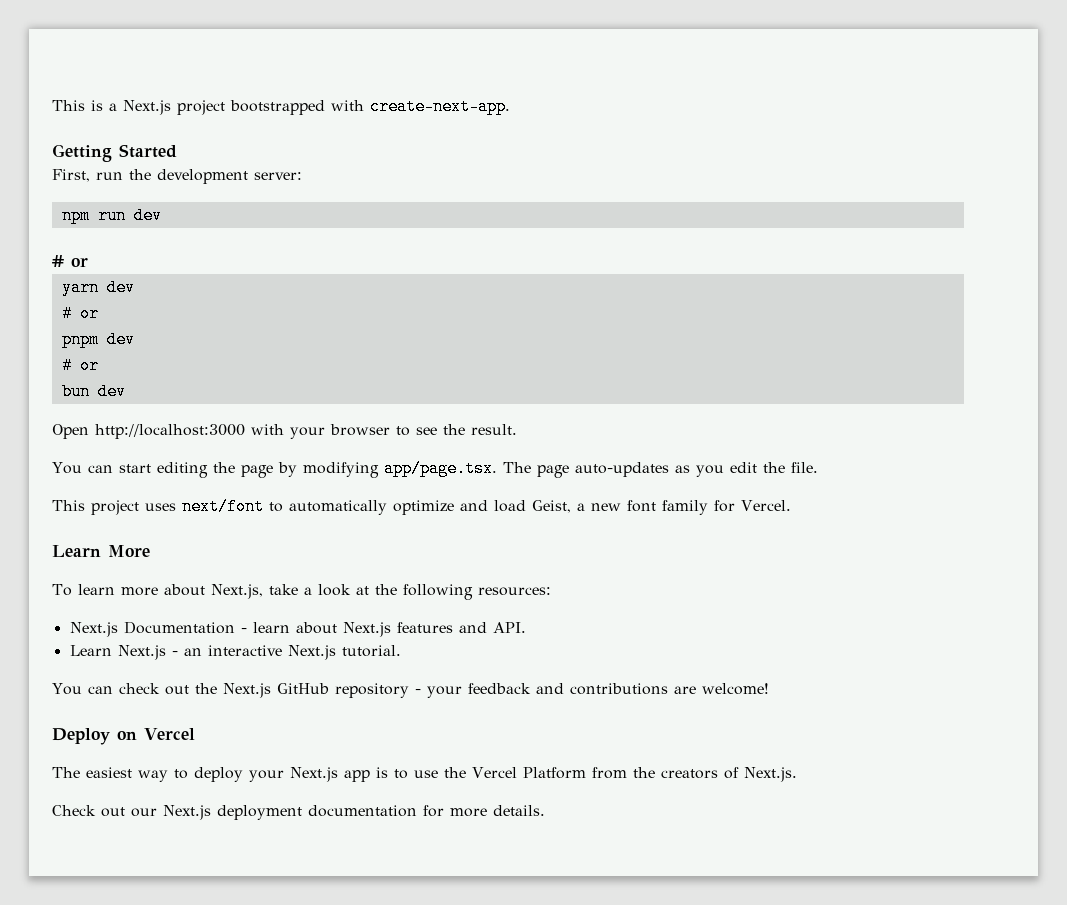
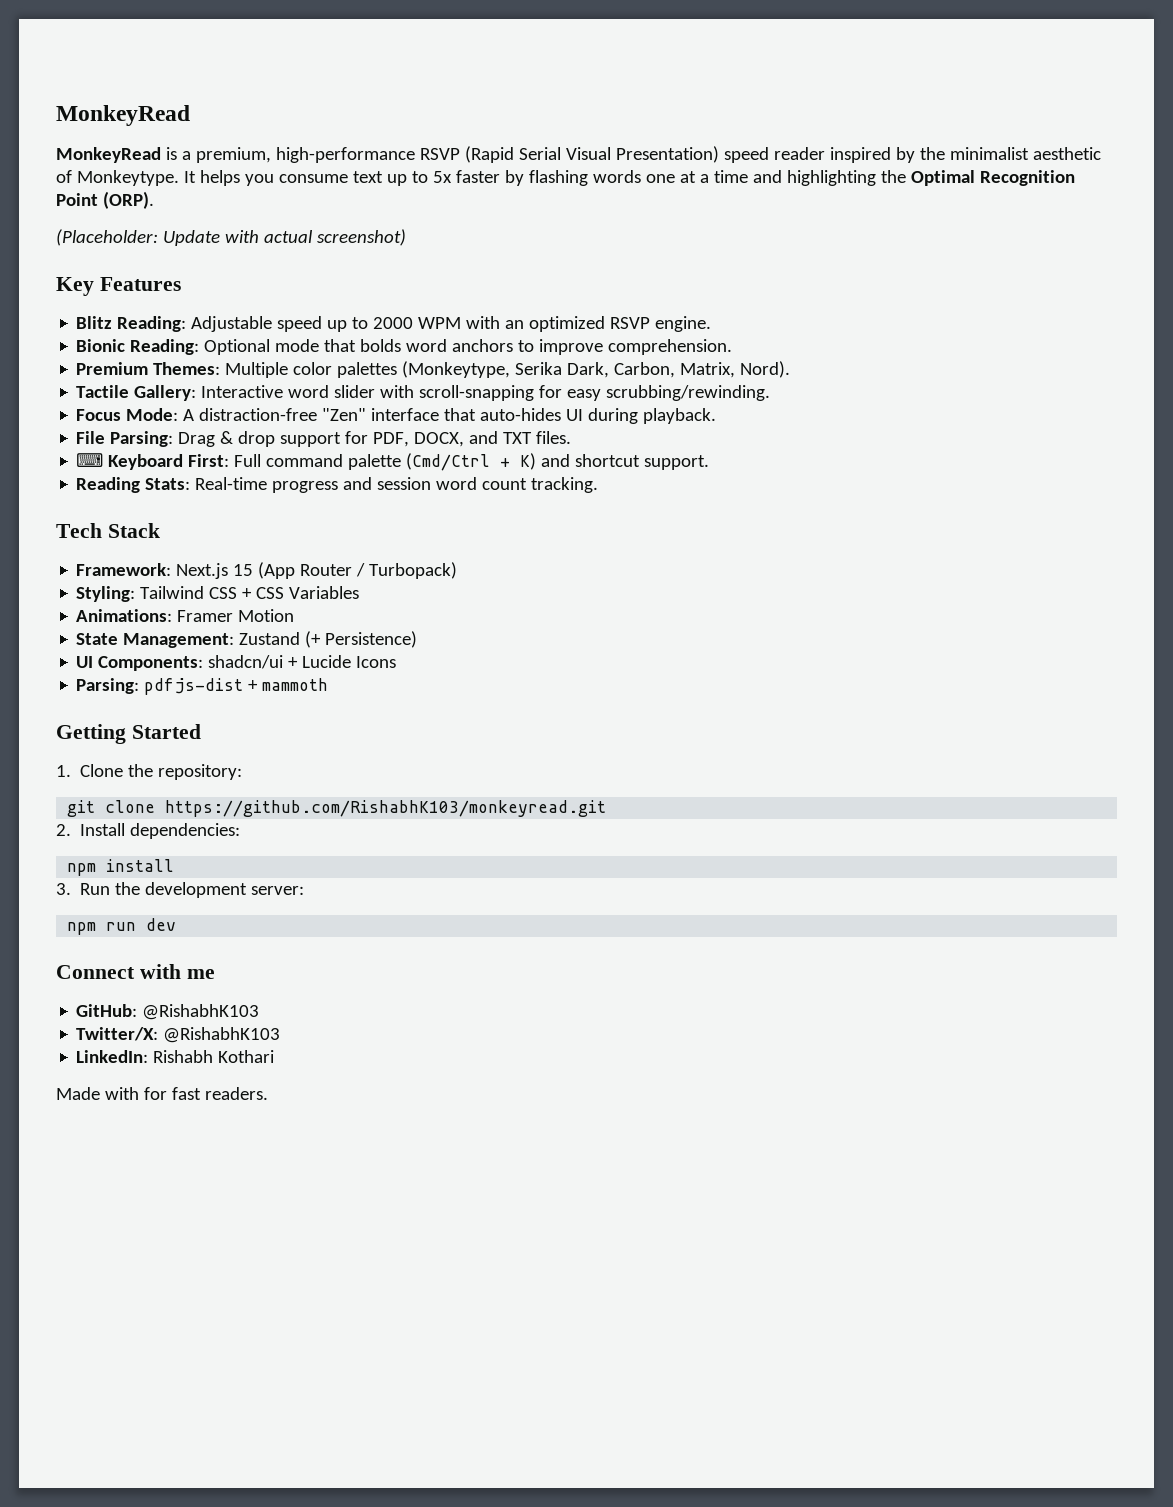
[52,98,510,115] [52,144,177,162] [52,169,123,182] This is a Next.js project bootstrapped with create-next-app. // Getting Started // First, run -> [56,105,190,126] [56,146,1101,163] [56,170,1075,186] [56,191,154,209] [56,229,406,246] [56,277,181,296] [76,316,712,332] [76,339,733,355] [76,361,791,378] [76,385,771,401] [76,408,717,424] [76,431,572,447] [76,453,710,471] [76,477,599,493] [56,523,160,538] [76,562,458,579] [76,586,360,602] [76,609,295,622] [76,631,418,648] [76,655,397,671] [76,678,329,695] [56,724,201,744] [56,764,243,780] [67,800,607,817] [56,823,241,839] [67,859,175,876] [56,883,111,895] MonkeyRead // MonkeyRead is a premium, high-performance RSVP (Rapid Serial Visual Presentation) speed reader inspired by the minimalist aesthetic of Monkeytype. It helps you consume text up to 5x faster by flashing words one at a time and highlighting the Optimal Recognition Point (ORP). // (Placeholder: Update with actual screenshot) // Key Features // Blitz Reading: Adjustable speed up to 2000 WPM with an optimized RSVP engine. // Bionic Reading: Optional mode that bolds word anchors to improve comprehension. // Premium Themes: Multiple color palettes (Monkeytype, Serika Dark, Carbon, Matrix, Nord). // Tactile Gallery: Interactive word slider with scroll-snapping for easy scrubbing/rewinding. // Focus Mode: A distraction-free "Zen" interface that auto-hides UI during playback. // File Parsing: Drag & drop support for PDF, DOCX, and TXT files. // ⌨ Keyboard First: Full command palette (Cmd/Ctrl + K) and shortcut support. // Reading Stats: Real-time progress and session word count tracking. // Tech Stack // Framework: Next.js 15 (App Router / Turbopack) // Styling: Tailwind CSS + CSS Variables // Animations: Framer Motion // State Management: Zustand (+ Persistence) // UI Components: shadcn/ui + Lucide Icons // Parsing: pdfjs-dist + mammoth // Getting Started // 1. Clone the repository: // git clone https://github.com/RishabhK103/monkeyread.git // 2. Install dependencies: // npm install // 3. Run
[52,255,88,267] [61,279,135,296] [61,305,99,322] [61,331,135,348] [61,357,99,374] [61,383,126,400] [52,424,517,439] [52,460,818,478] [52,498,791,515] [52,545,150,557] [52,584,551,600] [69,621,526,637] [69,645,401,660] [52,683,769,698] [52,728,195,745] [52,767,797,782] [52,805,545,820] # or // yarn dev // # or // pnpm dev // # or // bun dev // Open http://localhost:3000 with your browser to see the result. // You can start editing the page by modifying app/page.tsx. The page auto-updates as you edit the file. // This project uses next/font to automatically optimize and load Geist, a new font family for Vercel. // Learn More // To learn more about Next.js, take a look at the following resources: // Next.js Documentation - learn about Next.js features and API. // Learn Next.js - an interactive Next.js tutorial. // You can check out the Next.js GitHub repository - your feedback and contributions are welcome! // Deploy on Vercel // The easiest way to deploy your Next.js app is to use the Vercel Platform from the creators of Next.js. // Check out our Next.js deployment documentation for more details. -> [56,964,215,979] [76,1004,260,1020] [76,1027,281,1043] [76,1050,275,1063] [56,1087,268,1100] Connect with me // GitHub: @RishabhK103 // Twitter/X: @RishabhK103 // LinkedIn: Rishabh Kothari // Made with for fast readers.

